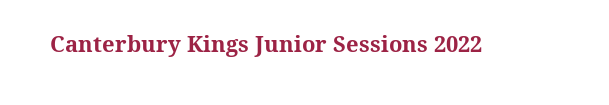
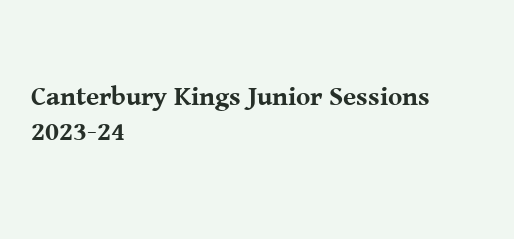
[434,36,482,52] 2022 -> [31,124,125,140] 2023-24

